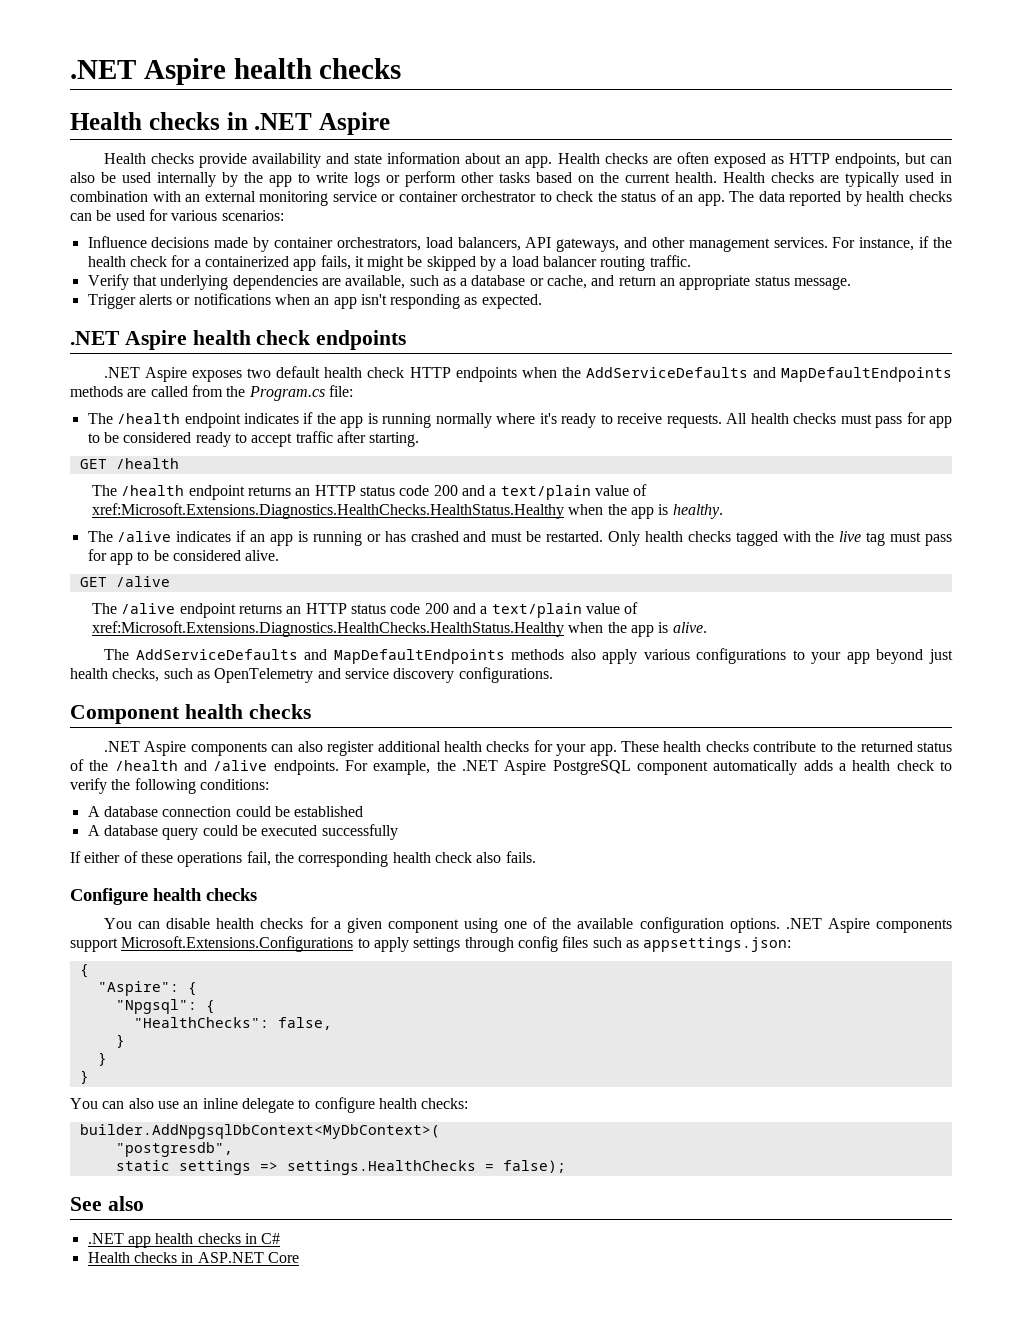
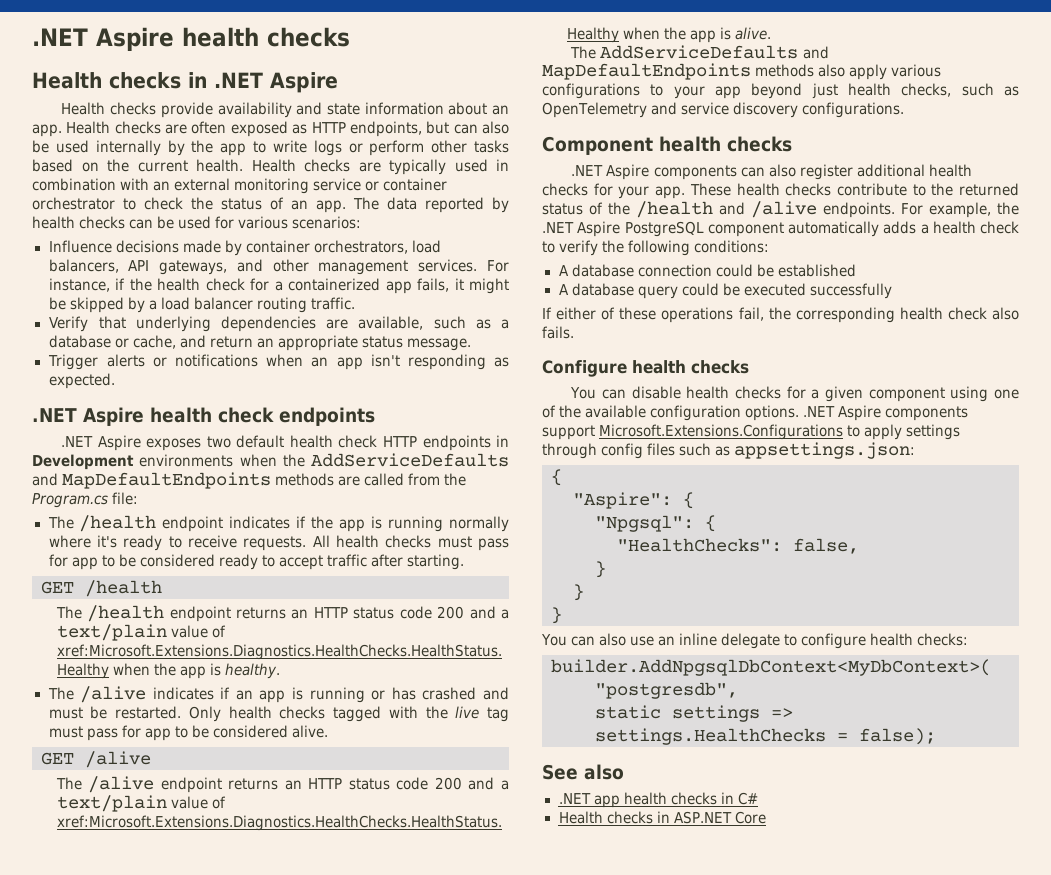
(517, 374) none -> [496,435,509,447] [32,454,234,470] in Development environments

